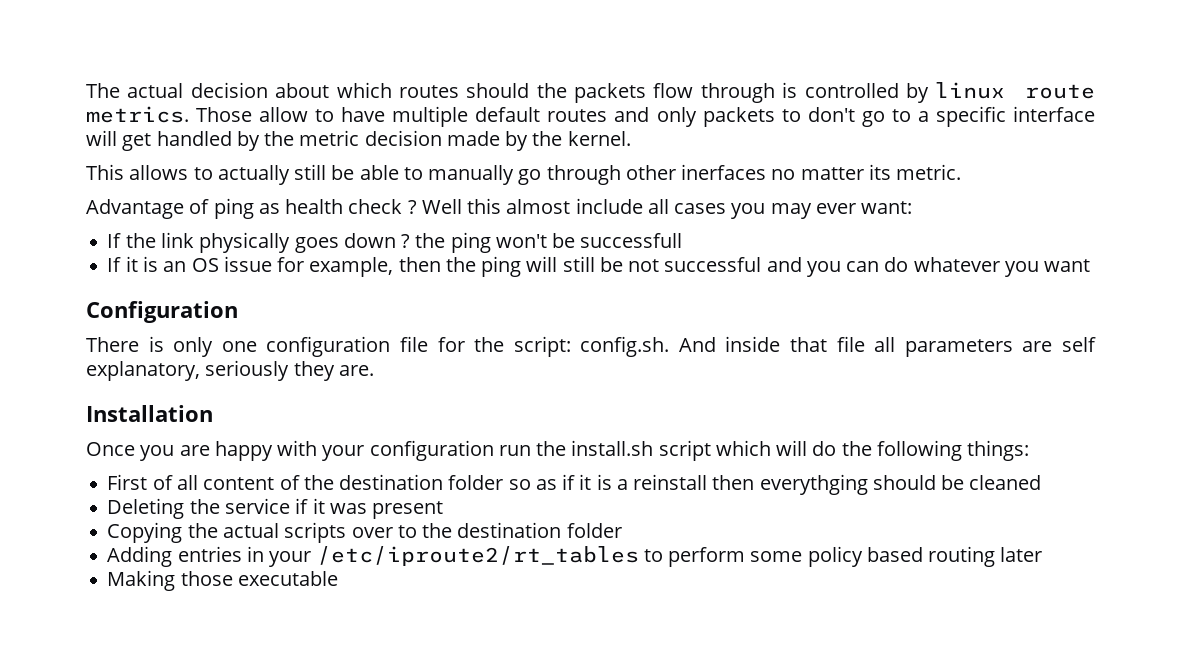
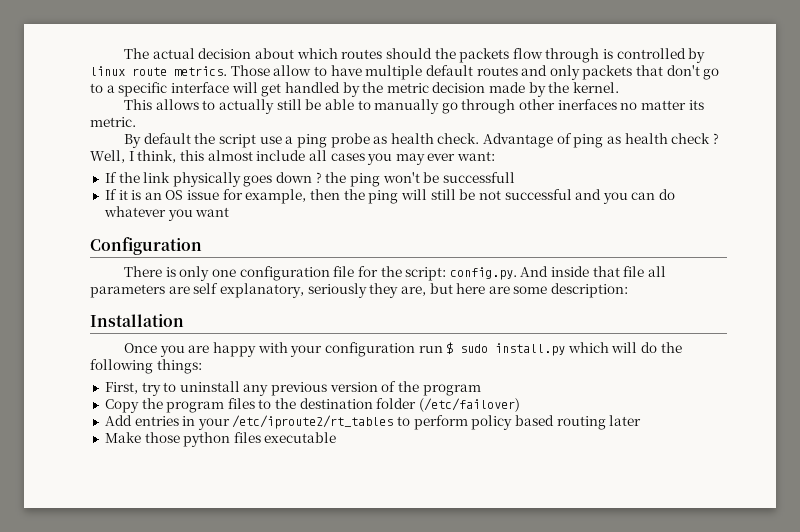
[781,109,801,122] to -> [636,65,664,76] that
(962, 172) none -> [123,133,480,148] By default the script use a ping probe as health check.
[421,199,462,214] Well -> [90,150,177,163] Well, I think,
[580,336,670,357] config.sh. -> [449,267,517,280] config.py.
[338,365,374,376] are. -> [400,283,629,298] are, but here are some description:
[536,440,711,461] the install.sh script -> [446,342,566,356] $ sudo install.py
[107,474,1042,495] [107,498,444,519] [107,522,393,543] First of all content of the destination folder so as if it is a reinstall then everythging should be cleaned // Deleting the service if it was present // Copying the actual scripts over -> [104,381,481,396] [104,398,255,413] First, try to uninstall any previous version of the program // Copy the program files
[107,546,173,567] // Adding -> [419,398,521,412] [104,415,132,426] (/etc/failover) // Add
[750,551,803,562] some -> (468, 422) none
[107,570,233,591] Making those -> [104,432,261,447] Make those python files

